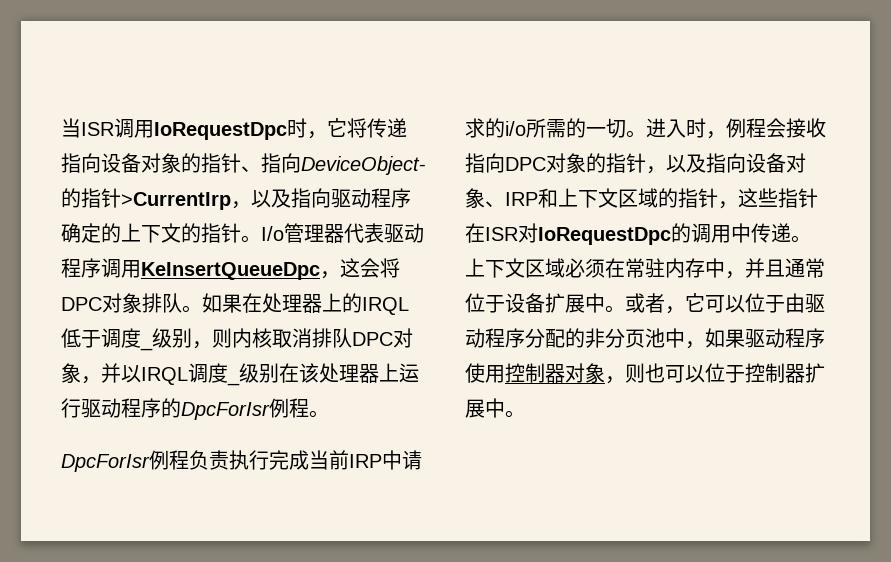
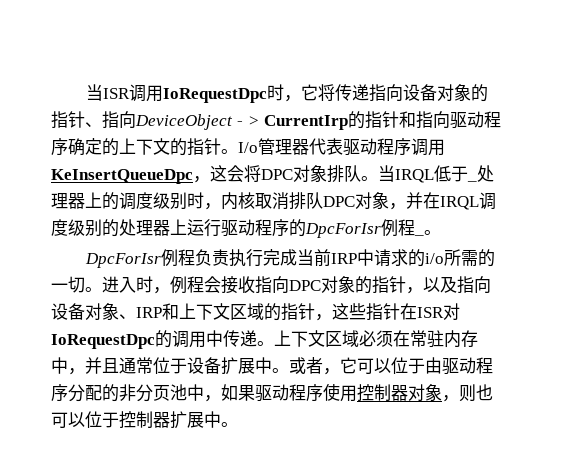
[301,156,426,175] [61,188,291,210] DeviceObject-的指针>CurrentIrp，以及 -> [135,111,416,130] DeviceObject - > CurrentIrp的指针和
[202,293,409,315] [61,328,232,351] 如果在处理器上的IRQL低于调度_级别，则 -> [378,165,494,183] [51,192,221,210] 当IRQL低于_处理器上的调度级别时，
[121,365,141,383] 以 -> [423,192,440,209] 在
[227,363,319,386] _级别在该 -> [68,219,119,237] 级别的
(309, 408) none -> [414,234,424,236] _

